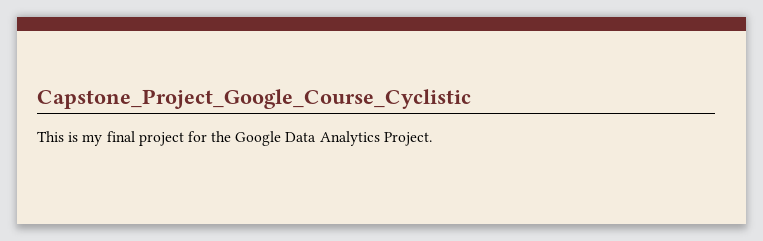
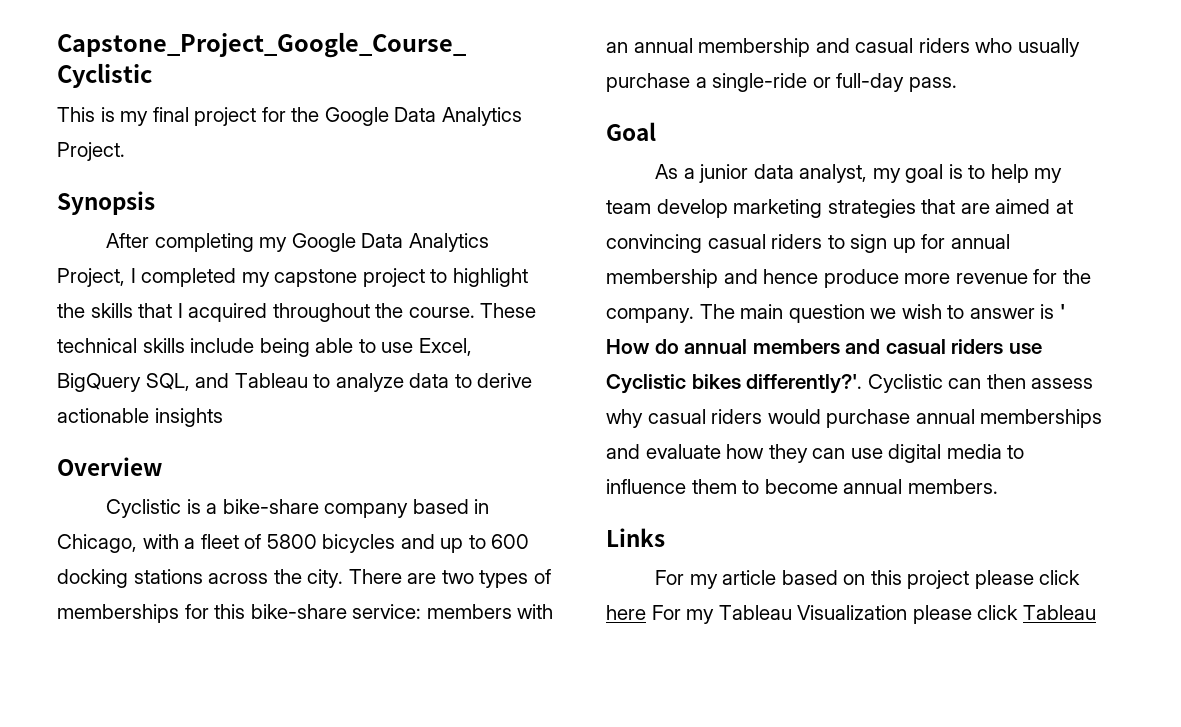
(432, 139) none -> [57,191,155,215] [106,233,489,252] [57,268,528,287] [57,303,537,322] [57,338,472,357] [57,373,533,392] [57,408,223,427] [57,457,162,476] [106,499,490,518] [57,534,530,553] [57,569,551,588] [57,604,554,623] [606,38,1080,57] [606,73,957,92] [606,122,656,141] [655,164,1063,183] [606,199,1073,218] [606,234,1010,253] [606,269,1091,288] [606,304,1065,323] [606,339,1042,354] [606,374,1094,394] [606,409,1103,428] [606,444,1025,463] [606,479,998,494] [606,528,665,547] [655,570,1081,589] [606,605,1096,624] // Synopsis // After completing my Google Data Analytics Project, I completed my capstone project to highlight the skills that I acquired throughout the course. These technical skills include being able to use Excel, BigQuery SQL, and Tableau to analyze data to derive actionable insights // Overview // Cyclistic is a bike-share company based in Chicago, with a fleet of 5800 bicycles and up to 600 docking stations across the city. There are two types of memberships for this bike-share service: members with an annual membership and casual riders who usually purchase a single-ride or full-day pass. // Goal // As a junior data analyst, my goal is to help my team develop marketing strategies that are aimed at convincing casual riders to sign up for annual membership and hence produce more revenue for the company. The main question we wish to answer is ' How do annual members and casual riders use Cyclistic bikes differently?'. Cyclistic can then assess why casual riders would purchase annual memberships and evaluate how they can use digital media to influence them to become annual members. // Links // For my article based on this project please click here For my Tableau Visualization please click Tableau

